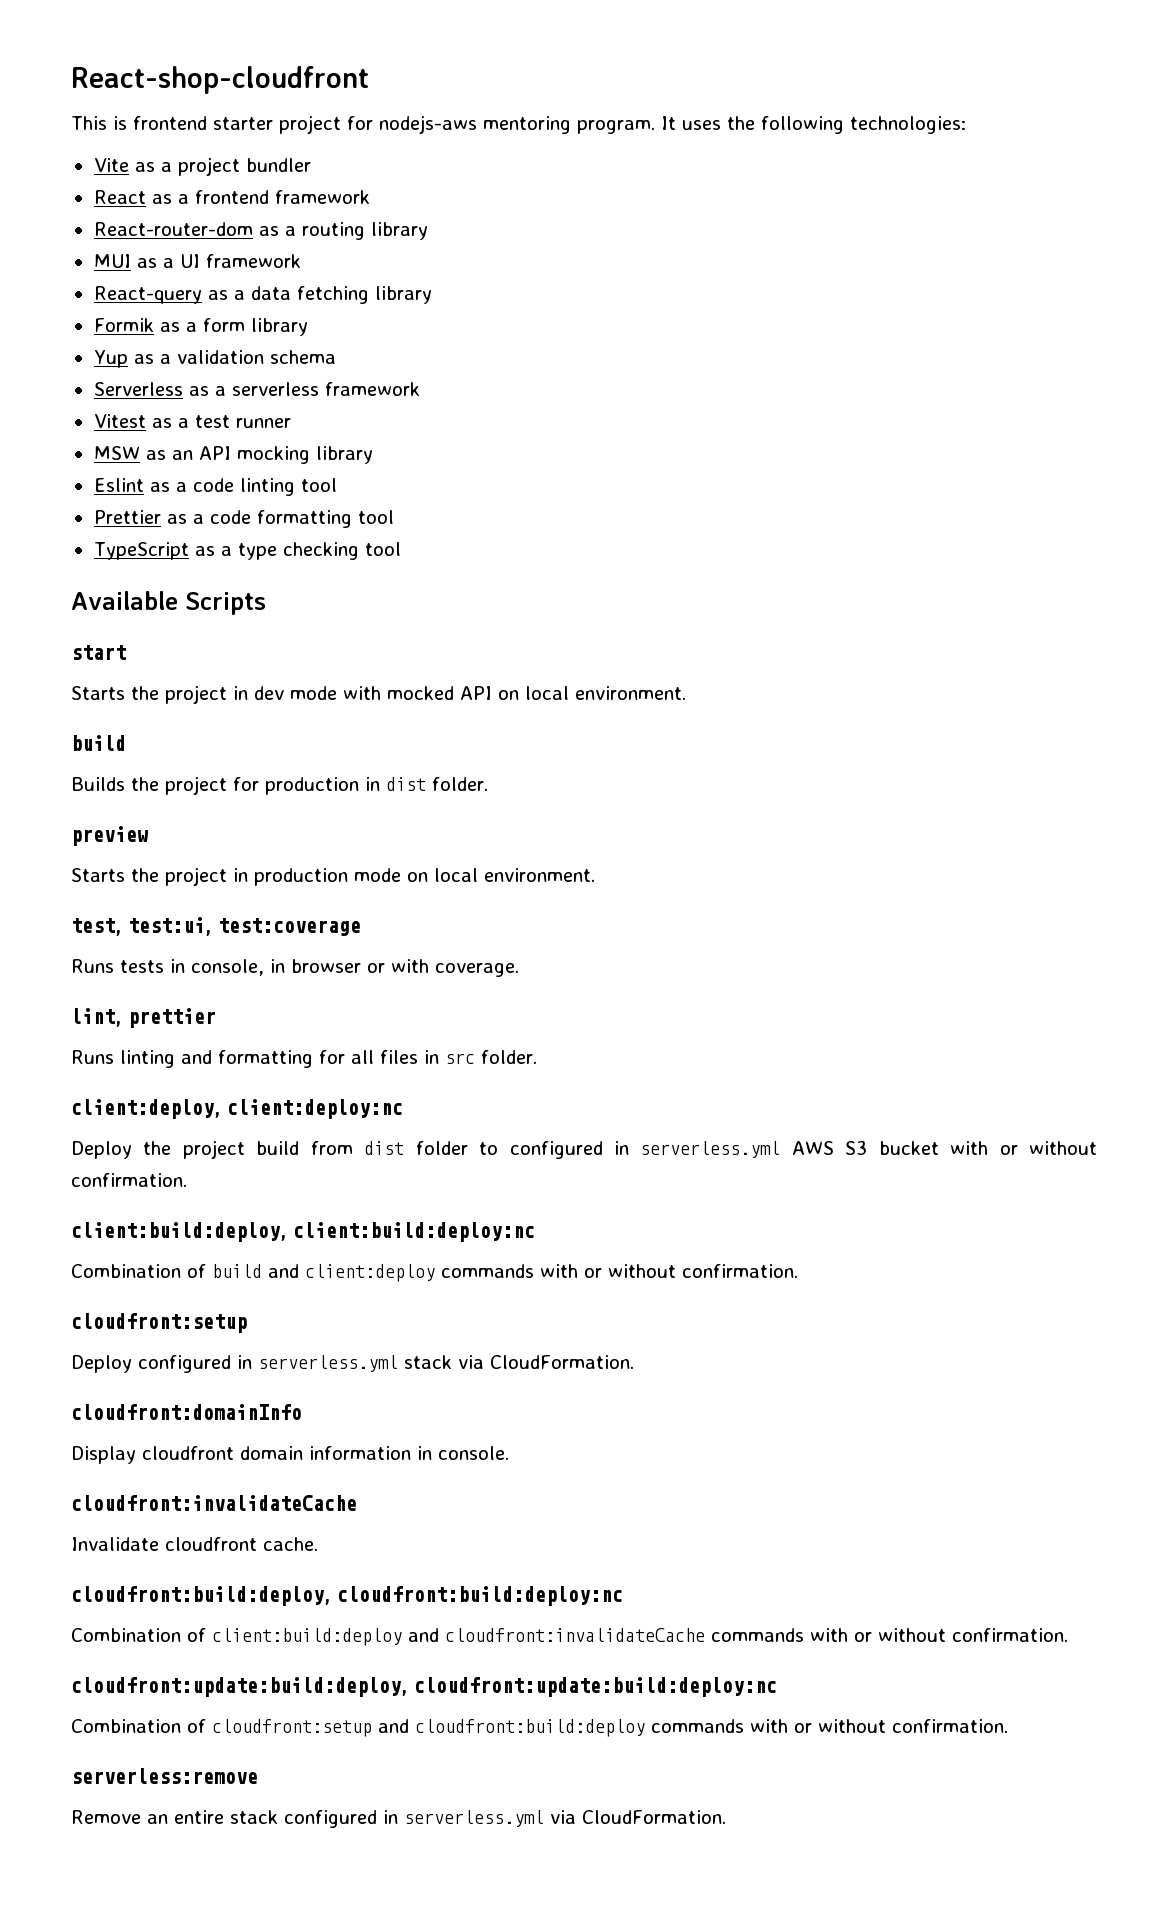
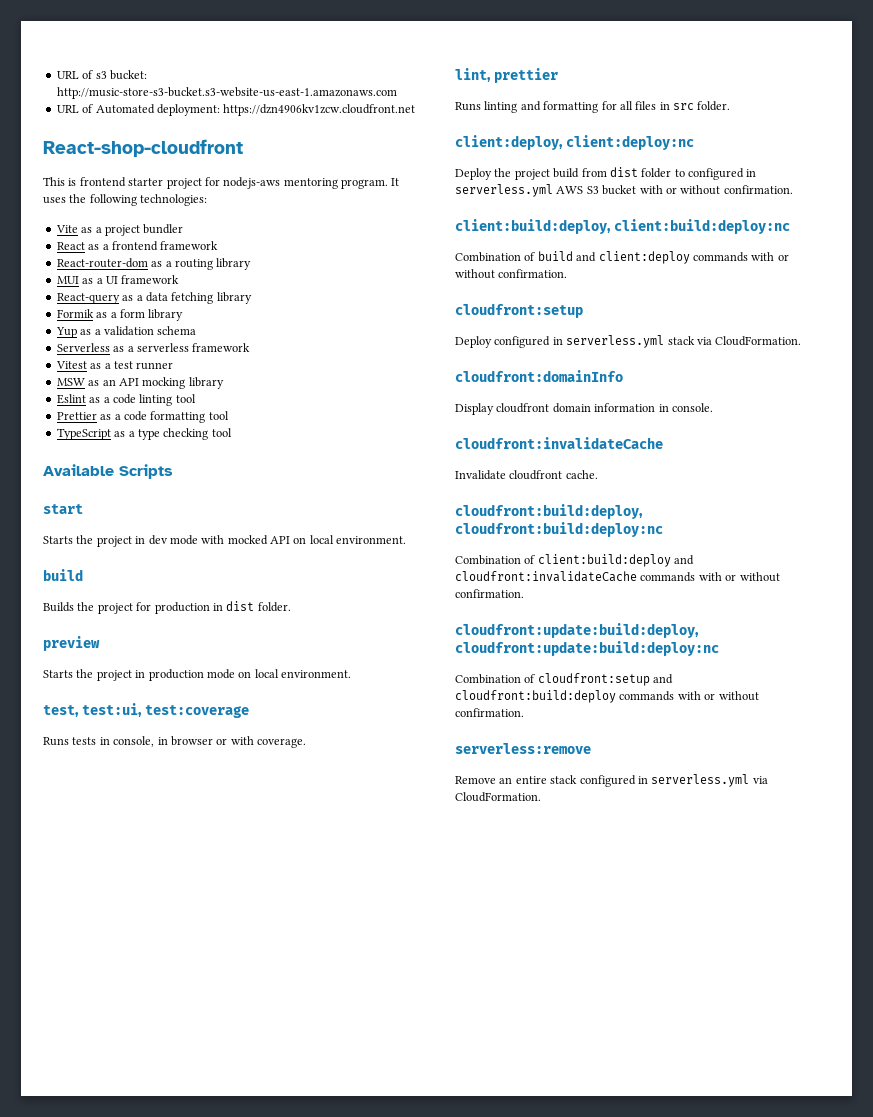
(71, 80) none -> [56,70,147,80] [56,87,397,99] [56,104,416,116] URL of s3 bucket: http://music-store-s3-bucket.s3-website-us-east-1.amazonaws.com // URL of Automated deployment: https://dzn4906kv1zcw.cloudfront.net //

